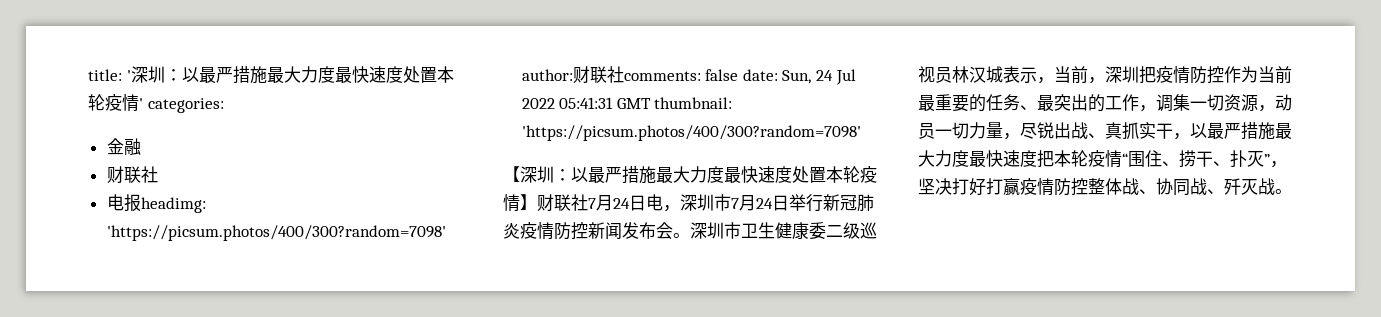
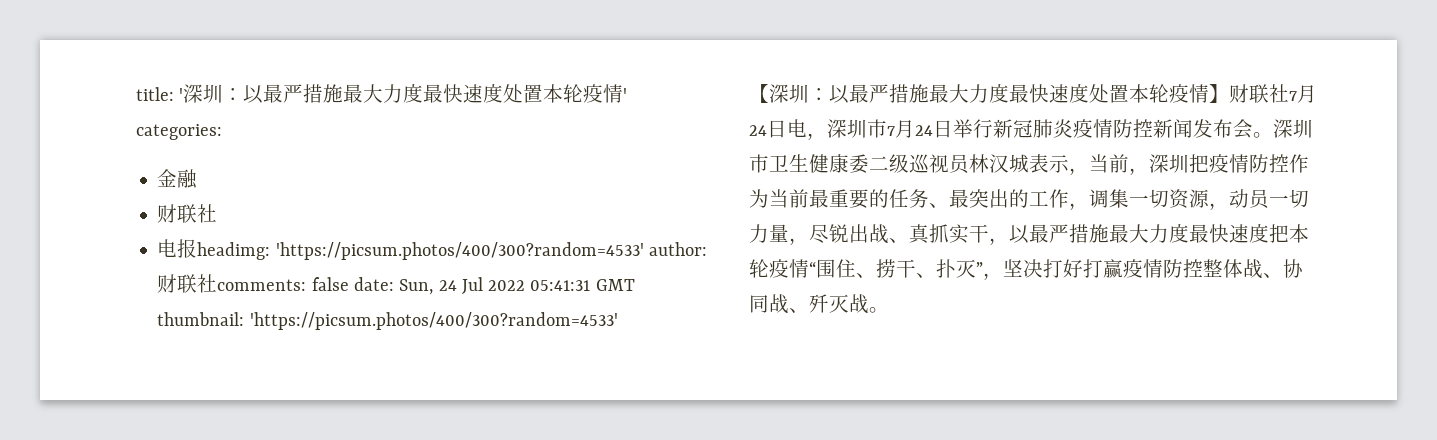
[106,225,446,241] 'https://picsum.photos/400/300?random=7098' -> [275,242,644,260] 'https://picsum.photos/400/300?random=4533'
[521,125,861,141] 'https://picsum.photos/400/300?random=7098' -> [249,312,618,330] 'https://picsum.photos/400/300?random=4533'

